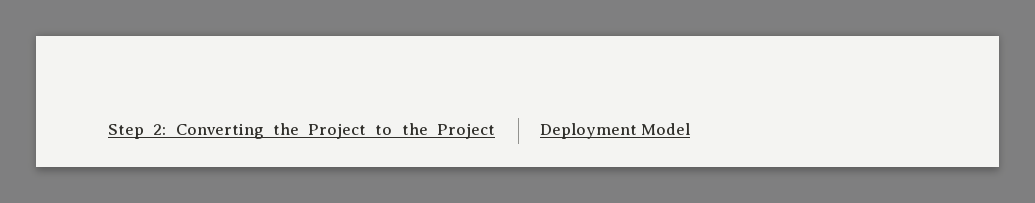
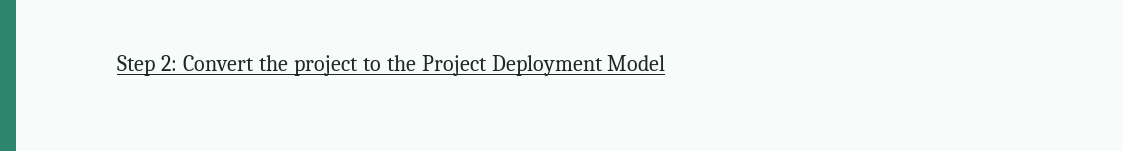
[175,123,367,139] Converting the Project -> [182,55,358,76] Convert the project

